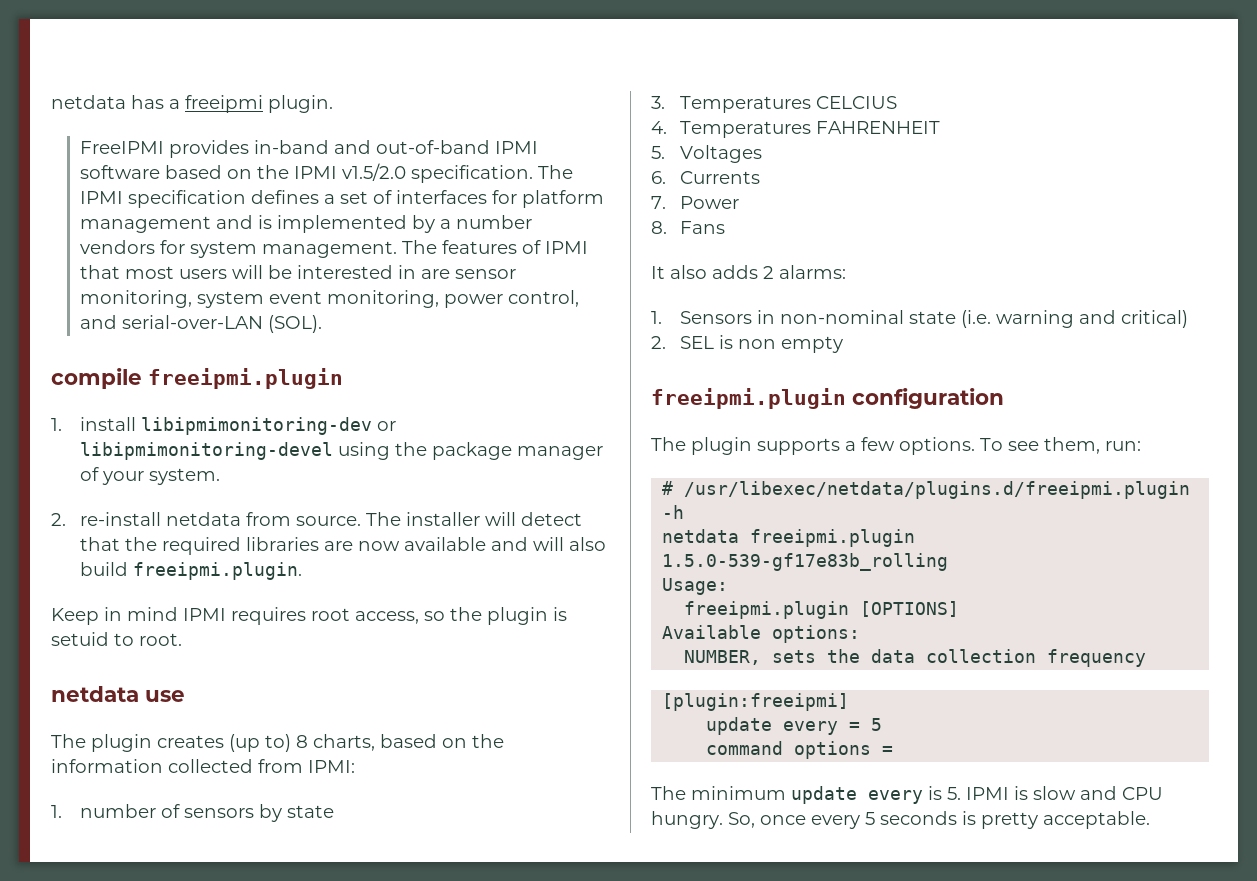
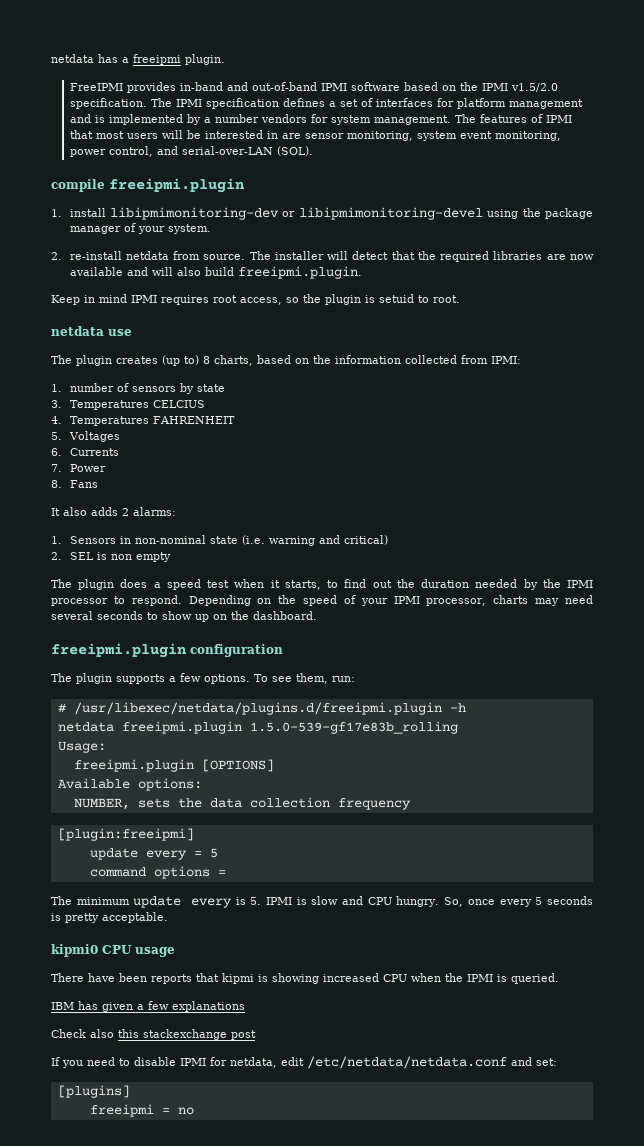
(843, 344) none -> [51,579,594,590] [51,595,593,606] [51,611,317,622] // The plugin does a speed test when it starts, to find out the duration needed by the IPMI processor to respond. Depending on the speed of your IPMI processor, charts may need several seconds to show up on the dashboard.
(1150, 820) none -> [51,944,175,957] [51,973,559,984] [51,1001,245,1012] [51,1029,256,1040] [51,1056,557,1069] [57,1085,130,1098] [89,1104,194,1117] // kipmi0 CPU usage // There have been reports that kipmi is showing increased CPU when the IPMI is queried. // IBM has given a few explanations // Check also this stackexchange post // If you need to disable IPMI for netdata, edit /etc/netdata/netdata.conf and set: // [plugins] // freeipmi = no

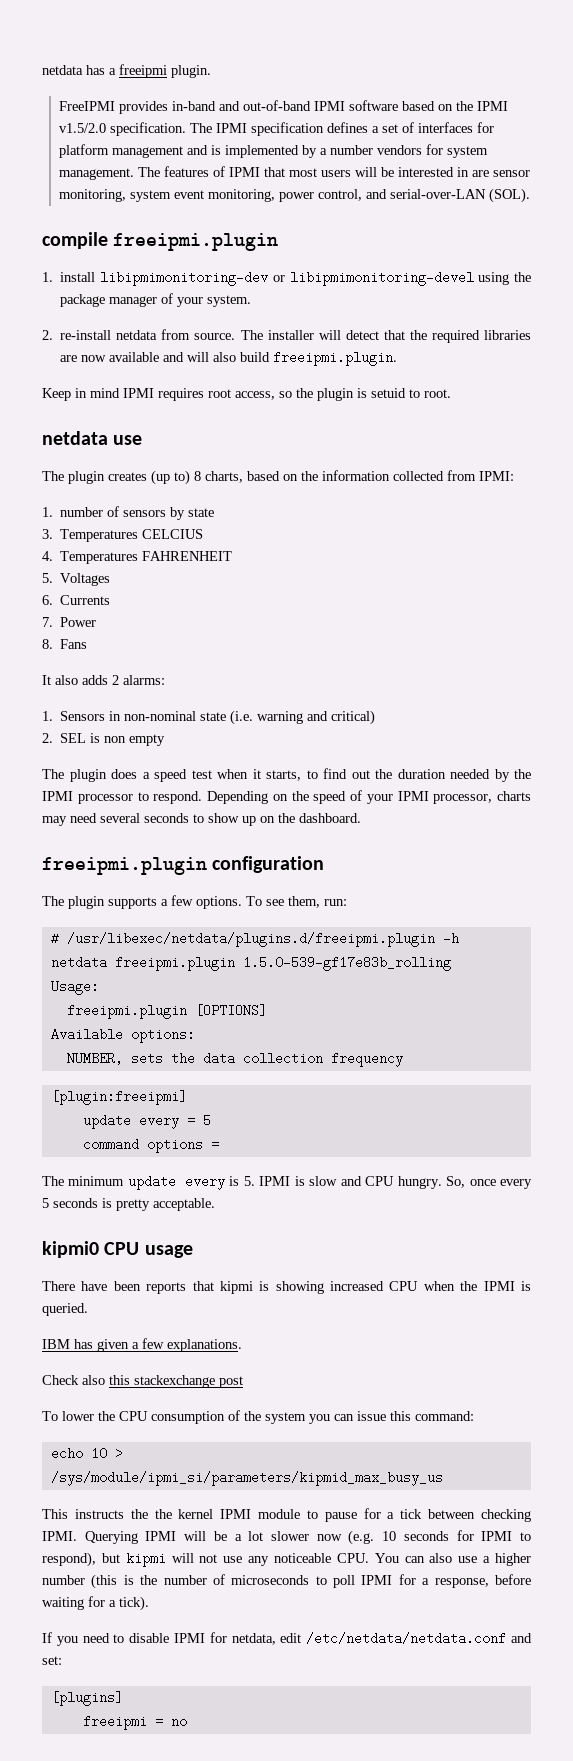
[172,1001,245,1012] explanations -> [167,1339,242,1352] explanations.
(256, 1035) none -> [42,1410,474,1424] [50,1447,123,1460] [50,1471,443,1486] [42,1508,532,1522] [42,1530,532,1545] [42,1552,531,1567] [42,1574,531,1589] [42,1596,149,1611] // To lower the CPU consumption of the system you can issue this command: // echo 10 > /sys/module/ipmi_si/parameters/kipmid_max_busy_us // This instructs the the kernel IPMI module to pause for a tick between checking IPMI. Querying IPMI will be a lot slower now (e.g. 10 seconds for IPMI to respond), but kipmi will not use any noticeable CPU. You can also use a higher number (this is the number of microseconds to poll IPMI for a response, before waiting for a tick).

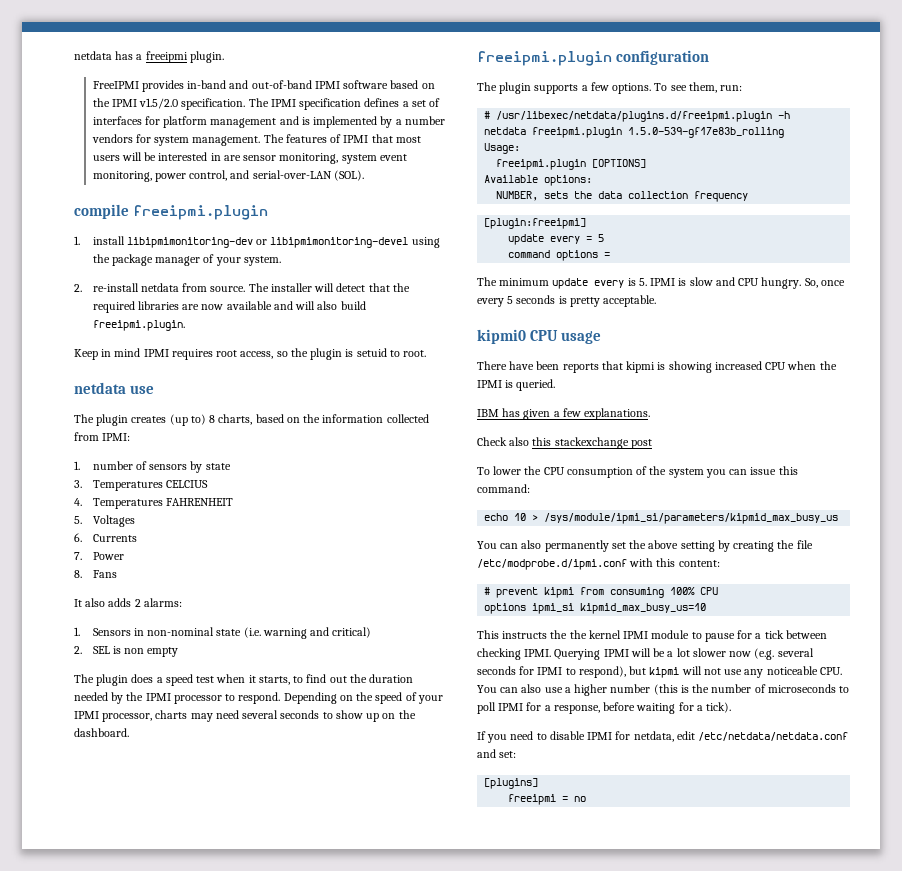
(443, 1478) none -> [477,540,813,552] [477,558,720,570] [484,587,719,598] [484,603,707,614] // You can also permanently set the above setting by creating the file /etc/modprobe.d/ipmi.conf with this content: // # prevent kipmi from consuming 100% CPU // options ipmi_si kipmid_max_busy_us=10
[382,1531,397,1541] 10 -> [777,648,814,657] several

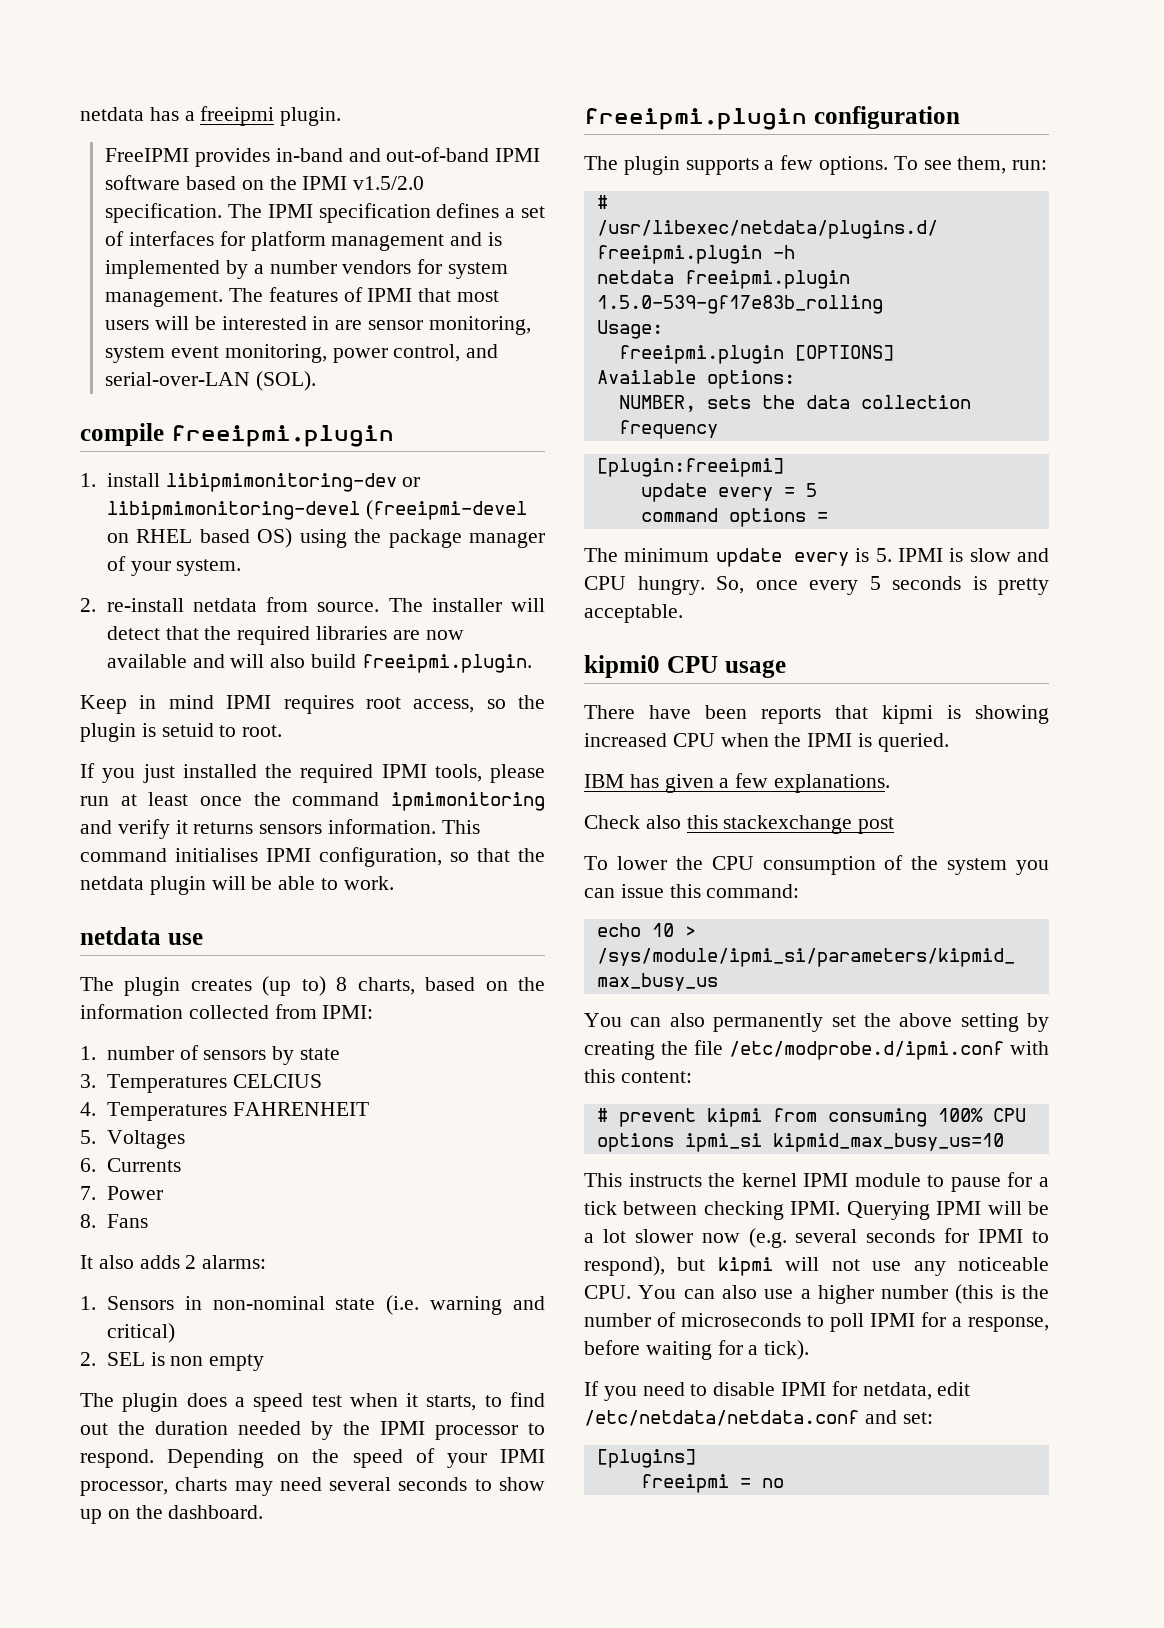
(409, 242) none -> [365,500,527,520] [106,528,293,548] (freeipmi-devel on RHEL based OS)
(427, 353) none -> [80,763,545,783] [80,792,545,811] [80,819,480,839] [80,847,545,867] [80,876,394,895] // If you just installed the required IPMI tools, please run at least once the command ipmimonitoring and verify it returns sensors information. This command initialises IPMI configuration, so that the netdata plugin will be able to work.
[569,630,587,639] the -> (736, 1180) none

